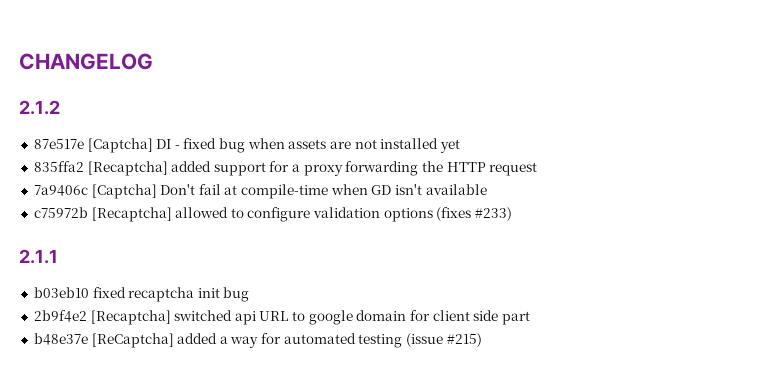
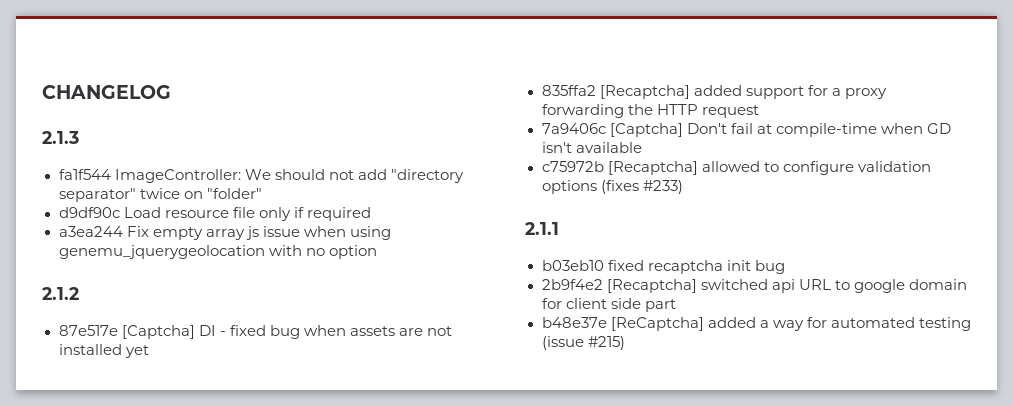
(153, 61) none -> [42,131,79,144] [58,169,464,183] [58,188,262,202] [58,207,371,221] [58,226,391,240] [58,245,377,259] // 2.1.3 // fa1f544 ImageController: We should not add "directory separator" twice on "folder" // d9df90c Load resource file only if required // a3ea244 Fix empty array js issue when using genemu_jquerygeolocation with no option

